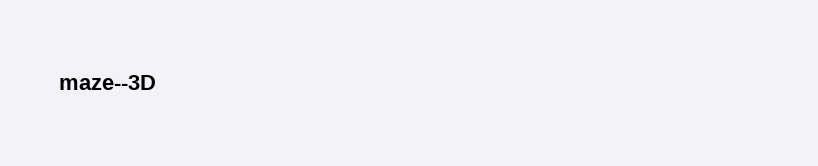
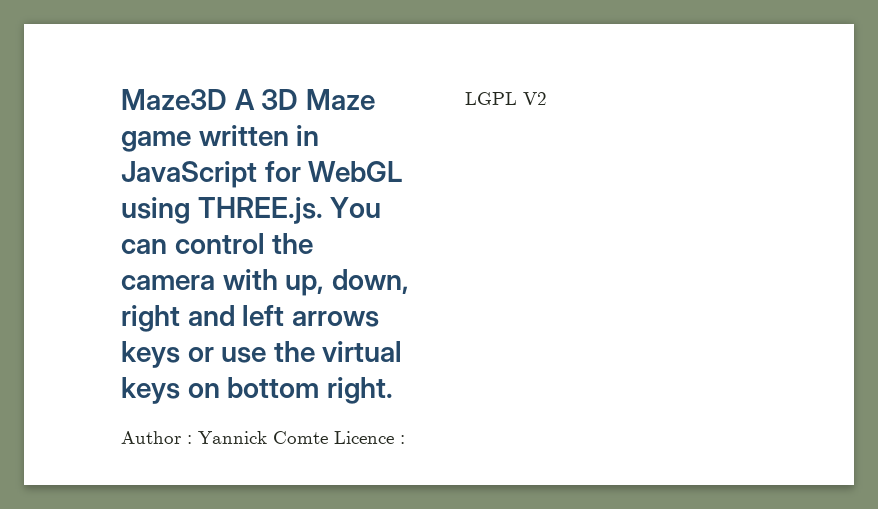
[59,75,156,90] maze--3D -> [121,89,375,110] [121,125,320,152] [121,161,403,188] [121,197,382,224] [121,233,314,254] [121,269,409,296] [121,305,379,332] [121,341,403,368] [121,377,393,404] [121,431,405,444] [465,92,547,105] Maze3D A 3D Maze game written in JavaScript for WebGL using THREE.js. You can control the camera with up, down, right and left arrows keys or use the virtual keys on bottom right. // Author : Yannick Comte Licence : LGPL V2

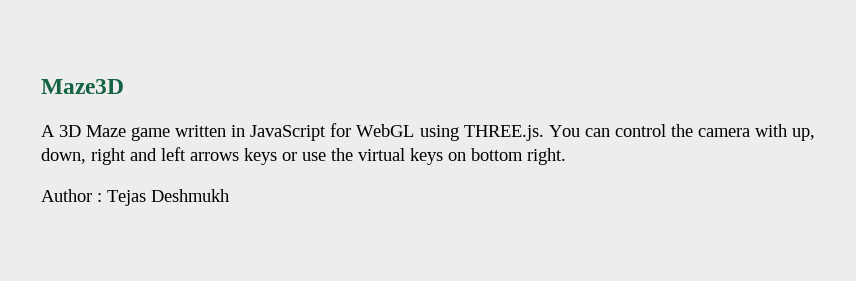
(227, 99) none -> (124, 86) //
[198,431,405,444] [465,92,547,105] Yannick Comte Licence : LGPL V2 -> [107,189,229,206] Tejas Deshmukh

